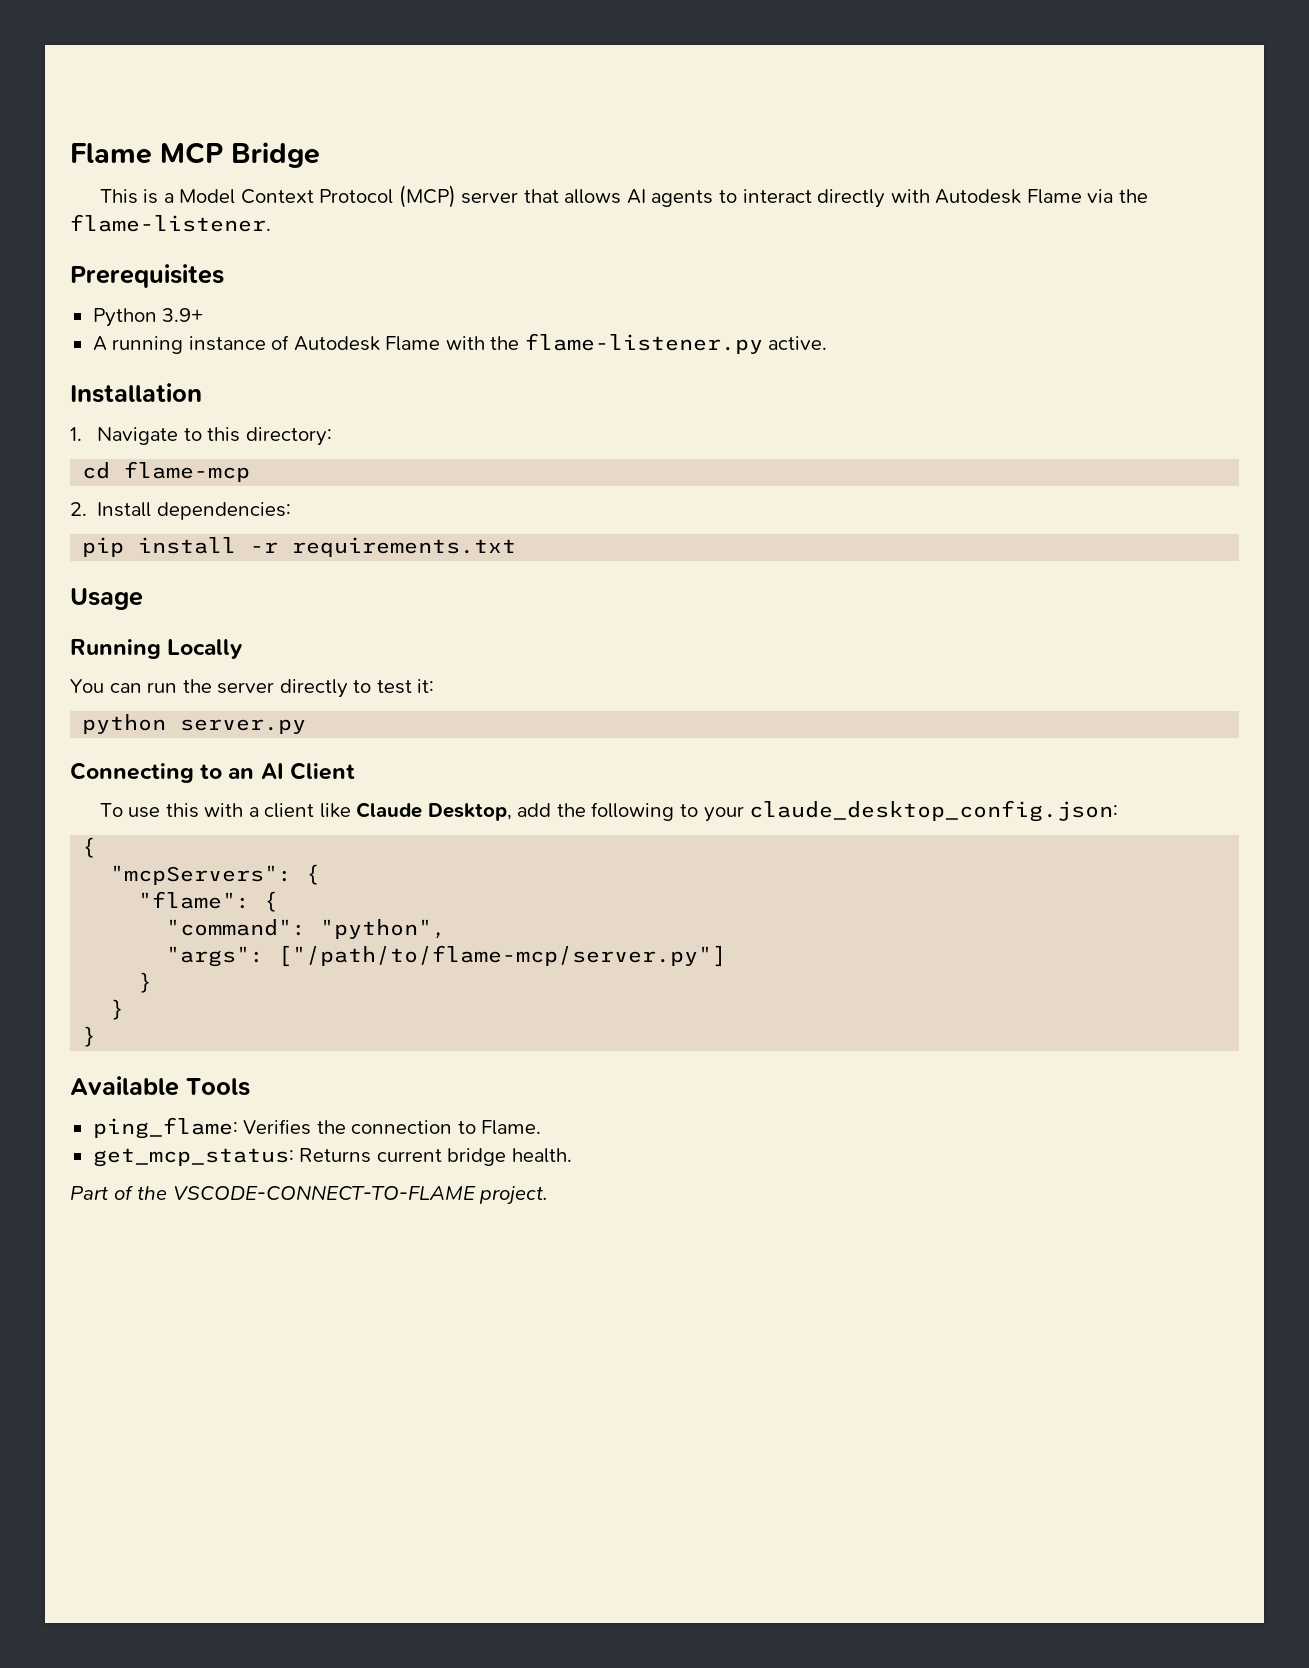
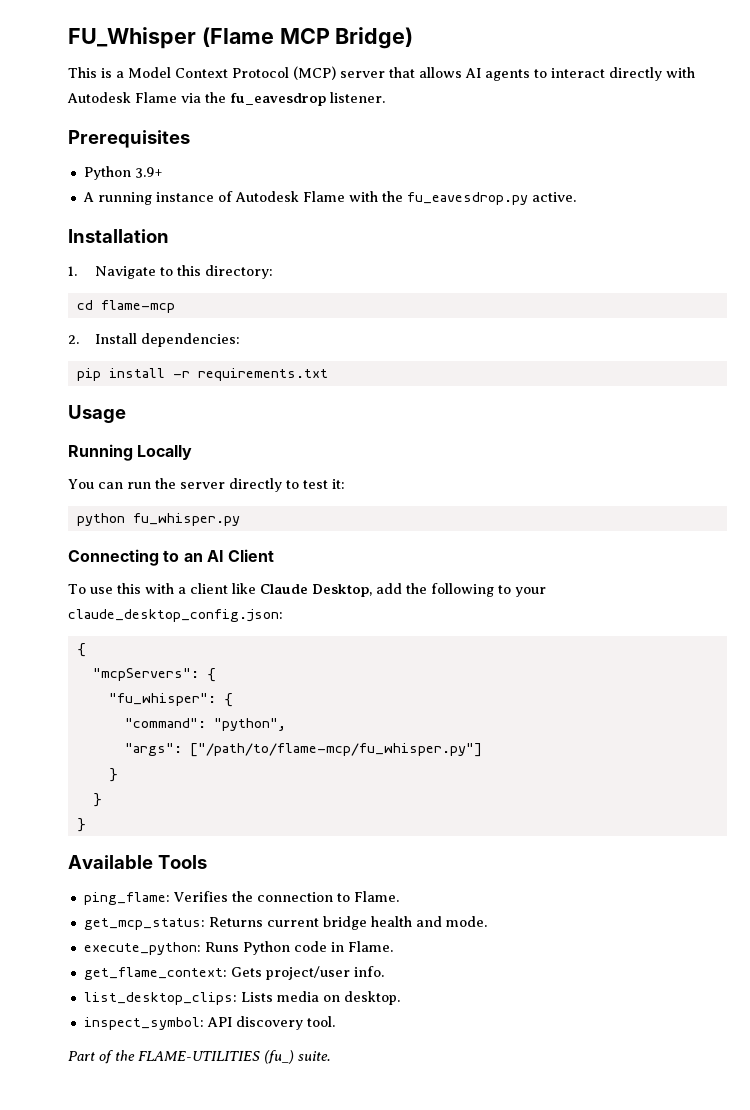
[70,142,320,168] Flame MCP Bridge -> [68,27,414,49] FU_Whisper (Flame MCP Bridge)
[70,214,271,232] flame-listener. -> [230,92,385,106] fu_eavesdrop listener.
[524,333,763,354] flame-listener.py -> [406,192,528,205] fu_eavesdrop.py
[180,719,307,734] server.py -> [132,513,240,526] fu_whisper.py
[138,891,251,909] "flame": -> [108,693,216,706] "fu_whisper":
[278,945,727,967] ["/path/to/flame-mcp/server.py"] -> [189,743,482,757] ["/path/to/flame-mcp/fu_whisper.py"]
[511,1148,572,1163] health. -> [370,916,487,927] [83,941,393,955] [83,966,384,980] [83,991,400,1005] [83,1016,335,1030] health and mode. // execute_python: Runs Python code in Flame. // get_flame_context: Gets project/user info. // list_desktop_clips: Lists media on desktop. // inspect_symbol: API discovery tool.
[172,1185,549,1205] VSCODE-CONNECT-TO-FLAME project. -> [138,1050,330,1064] FLAME-UTILITIES (fu_) suite.

